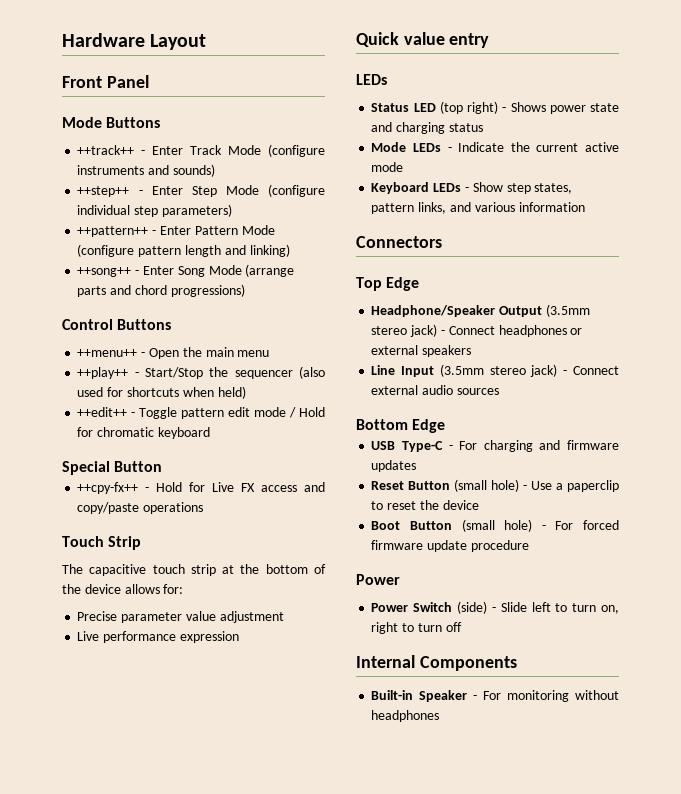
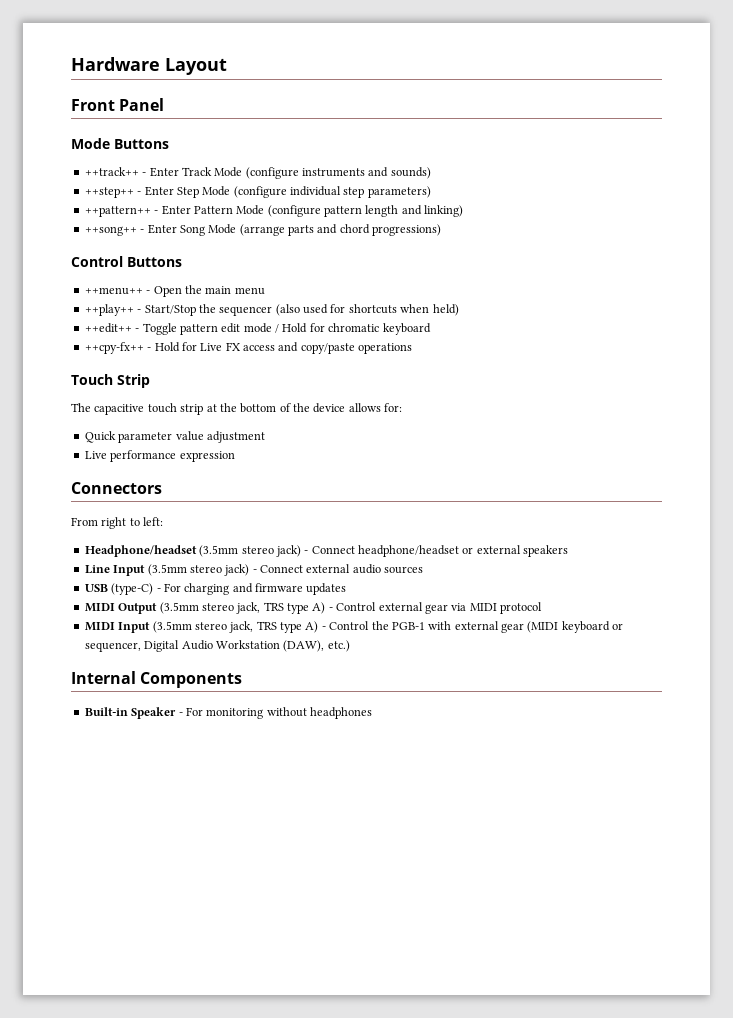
[62,461,163,475] // Special Button -> (431, 329) none
[77,611,118,621] Precise -> [84,431,116,443] Quick
[356,32,490,48] [356,74,387,85] [371,101,619,114] [371,122,483,134] [371,142,619,152] [371,162,404,172] [371,182,573,194] [371,202,585,214] [356,236,442,248] [356,277,420,291] [371,304,590,317] [371,324,567,337] Quick value entry // LEDs // Status LED (top right) - Shows power state and charging status // Mode LEDs - Indicate the current active mode // Keyboard LEDs - Show step states, pattern links, and various information // Connectors // Top Edge // Headphone/Speaker Output (3.5mm stereo jack) - Connect headphones -> [71,482,162,494] [71,517,164,529] [84,545,459,557] Connectors // From right to left: // Headphone/headset (3.5mm stereo jack) - Connect headphone/headset
[356,419,446,433] // Bottom Edge -> (424, 570) none
[402,441,443,452] Type-C -> [111,583,154,595] (type-C)
[371,479,619,492] [371,500,479,510] [371,519,619,532] [371,540,529,552] [356,574,400,585] [371,601,619,614] [371,622,462,634] Reset Button (small hole) - Use a paperclip to reset the device // Boot Button (small hole) - For forced firmware update procedure // Power // Power Switch (side) - Slide left to turn on, right to turn off -> [84,602,542,614] [84,621,624,633] [84,640,350,652] MIDI Output (3.5mm stereo jack, TRS type A) - Control external gear via MIDI protocol // MIDI Input (3.5mm stereo jack, TRS type A) - Control the PGB-1 with external gear (MIDI keyboard or sequencer, Digital Audio Workstation (DAW), etc.)

